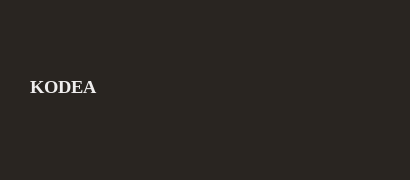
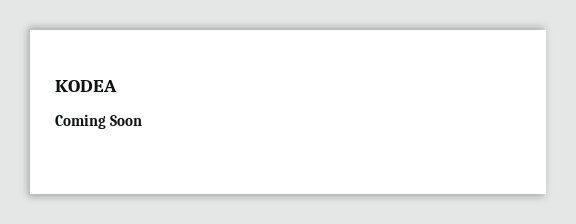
(97, 87) none -> [55,114,142,129] // Coming Soon

